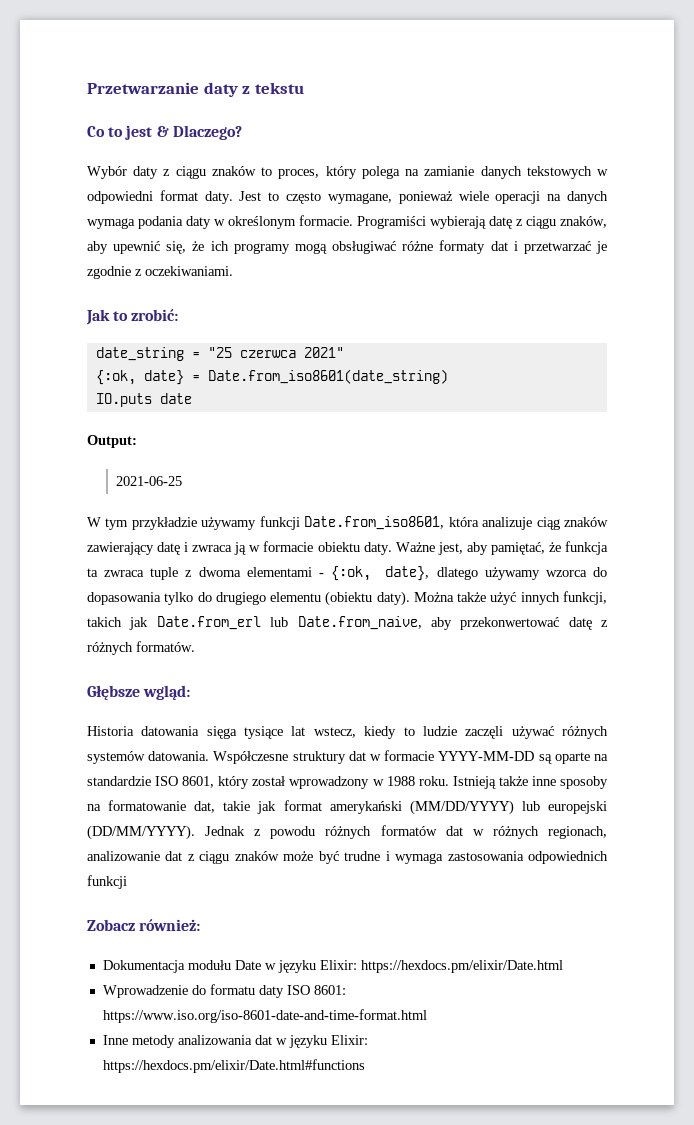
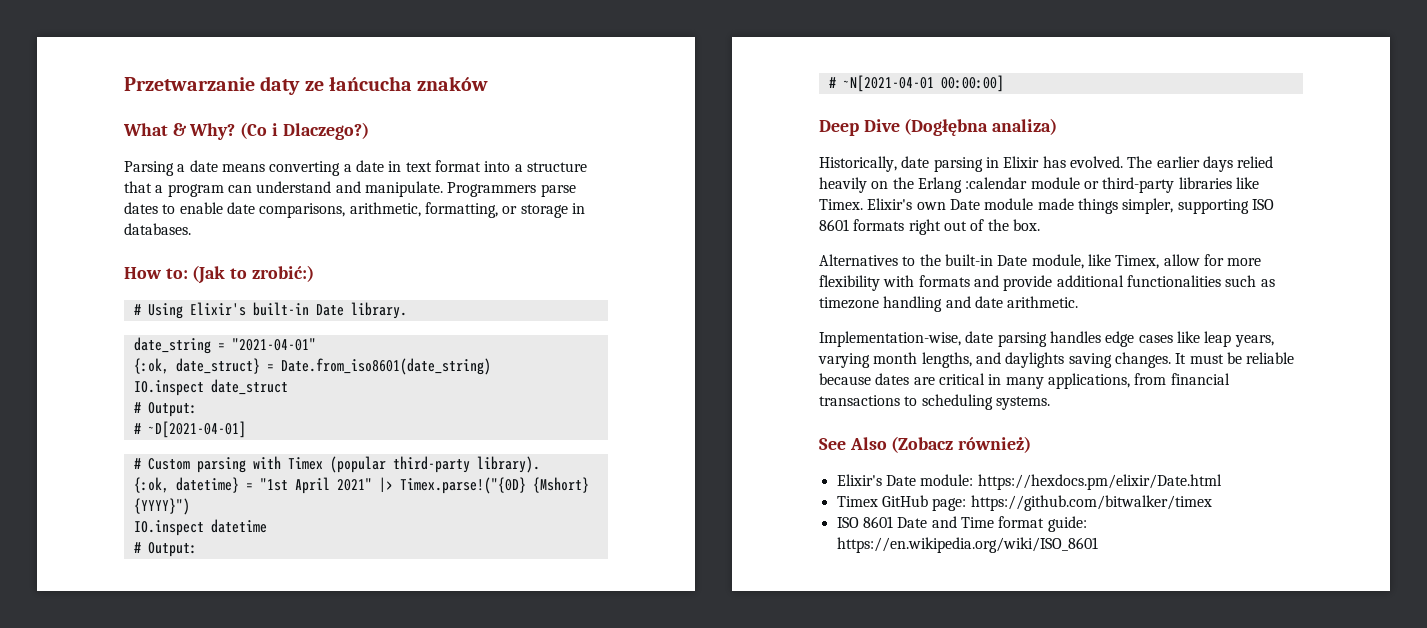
[242,82,304,94] [87,125,242,140] [87,166,608,179] [87,190,608,204] [87,215,607,229] [87,240,607,254] [87,266,233,279] [86,309,179,325] z tekstu // Co to jest & Dlaczego? // Wybór daty z ciągu znaków to proces, który polega na zamianie danych tekstowych w odpowiedni format daty. Jest to często wymagane, ponieważ wiele operacji na danych wymaga podania daty w określonym formacie. Programiści wybierają datę z ciągu znaków, aby upewnić się, że ich programy mogą obsługiwać różne formaty dat i przetwarzać je zgodnie z oczekiwaniami. // Jak to zrobić: -> [304,76,489,91] [123,122,369,140] [124,160,587,176] [124,181,576,197] [124,202,585,218] [124,223,191,235] [124,265,314,284] [133,302,407,319] ze łańcucha znaków // What & Why? (Co i Dlaczego?) // Parsing a date means converting a date in text format into a structure that a program can understand and manipulate. Programmers parse dates to enable date comparisons, arithmetic, formatting, or storage in databases. // How to: (Jak to zrobić:) // # Using Elixir's built-in Date library.
[207,347,344,358] [95,370,184,385] "25 czerwca 2021" // {:ok, date} -> [231,338,316,351] [133,358,260,374] "2021-04-01" // {:ok, date_struct}
[95,393,192,407] [87,435,137,448] [115,476,182,486] [87,516,608,530] [87,541,608,555] [87,566,607,581] [87,591,607,606] [87,616,608,630] [87,641,195,655] [87,685,191,700] [87,726,609,739] [87,750,608,764] [87,776,608,789] [87,800,607,815] [87,825,607,840] [87,851,608,864] [87,875,127,889] [87,919,201,931] [102,960,563,973] [102,984,346,998] [102,1009,427,1023] [102,1035,368,1048] [102,1059,365,1073] IO.puts date // Output: // 2021-06-25 // W tym przykładzie używamy funkcji Date.from_iso8601, która analizuje ciąg znaków zawierający datę i zwraca ją w formacie obiektu daty. Ważne jest, aby pamiętać, że funkcja ta zwraca tuple z dwoma elementami - {:ok, date}, dlatego używamy wzorca do dopasowania tylko do drugiego elementu (obiektu daty). Można także użyć innych funkcji, takich jak Date.from_erl lub Date.from_naive, aby przekonwertować datę z różnych formatów. // Głębsze wgląd: // Historia datowania sięga tysiące lat wstecz, kiedy to ludzie zaczęli używać różnych systemów datowania. Współczesne struktury dat w formacie YYYY-MM-DD są oparte na standardzie ISO 8601, który został wprowadzony w 1988 roku. Istnieją także inne sposoby na formatowanie dat, takie jak format amerykański (MM/DD/YYYY) lub europejski (DD/MM/YYYY). Jednak z powodu różnych formatów dat w różnych regionach, analizowanie dat z ciągu znaków może być trudne i wymaga zastosowania odpowiednich funkcji // Zobacz również: // Dokumentacja modułu Date w języku Elixir: https://hexdocs.pm/elixir/Date.html // Wprowadzenie do formatu daty ISO 8601: https://www.iso.org/iso-8601-date-and-time-format.html // Inne metody analizowania dat w języku Elixir: https://hexdocs.pm/elixir/Date.html#functions -> [133,379,288,396] [133,402,197,417] [133,421,246,438] [133,456,540,473] [133,477,589,494] [133,498,190,515] [133,519,267,536] [133,542,197,557] [828,75,1004,92] [819,118,1058,136] [819,156,1274,172] [819,177,1259,193] [819,198,1274,214] [819,219,1040,235] [819,254,1262,269] [819,275,1275,291] [819,296,1079,312] [819,331,1274,347] [818,352,1295,368] [819,373,1230,389] [819,394,1050,410] [819,436,1032,453] [836,474,1222,490] [836,495,1212,511] [836,516,1087,532] [836,537,1098,553] IO.inspect date_struct // # Output: // # ~D[2021-04-01] // # Custom parsing with Timex (popular third-party library). // {:ok, datetime} = "1st April 2021" |> Timex.parse!("{0D} {Mshort} {YYYY}") // IO.inspect datetime // # Output: // # ~N[2021-04-01 00:00:00] // Deep Dive (Dogłębna analiza) // Historically, date parsing in Elixir has evolved. The earlier days relied heavily on the Erlang :calendar module or third-party libraries like Timex. Elixir's own Date module made things simpler, supporting ISO 8601 formats right out of the box. // Alternatives to the built-in Date module, like Timex, allow for more flexibility with formats and provide additional functionalities such as timezone handling and date arithmetic. // Implementation-wise, date parsing handles edge cases like leap years, varying month lengths, and daylights saving changes. It must be reliable because dates are critical in many applications, from financial transactions to scheduling systems. // See Also (Zobacz również) // Elixir's Date module: https://hexdocs.pm/elixir/Date.html // Timex GitHub page: https://github.com/bitwalker/timex // ISO 8601 Date and Time format guide: https://en.wikipedia.org/wiki/ISO_8601

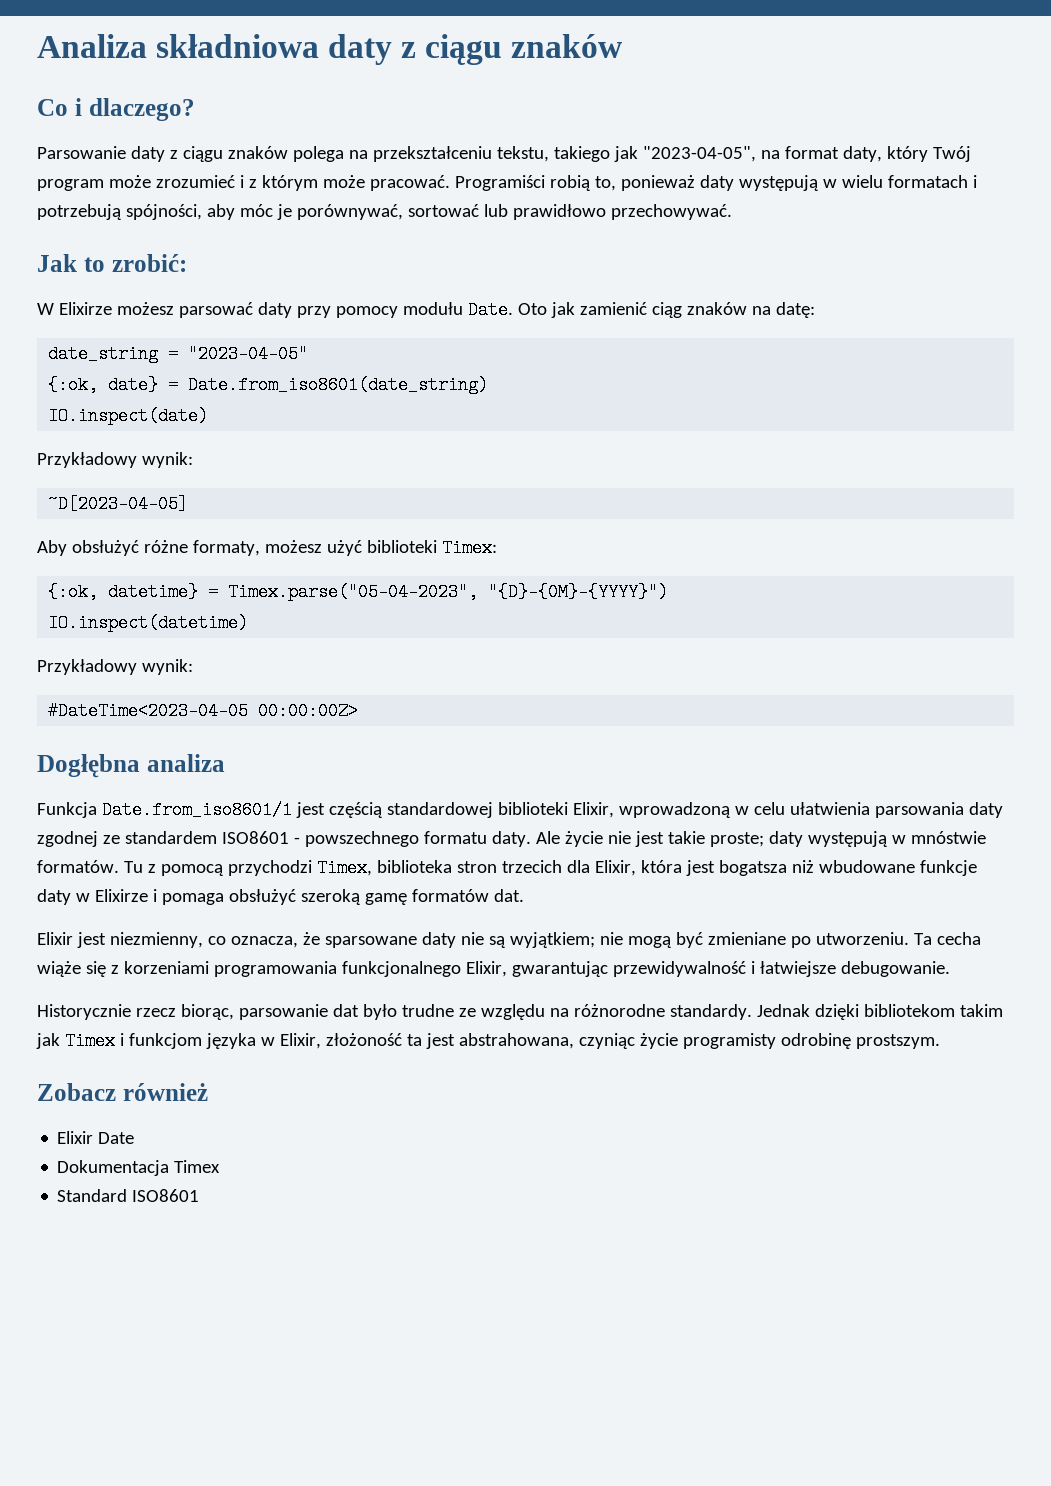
[124,76,489,95] [123,122,369,140] [124,160,587,176] [124,181,576,197] [124,202,585,218] [124,223,191,235] [124,265,314,284] [133,302,407,319] Przetwarzanie daty ze łańcucha znaków // What & Why? (Co i Dlaczego?) // Parsing a date means converting a date in text format into a structure that a program can understand and manipulate. Programmers parse dates to enable date comparisons, arithmetic, formatting, or storage in databases. // How to: (Jak to zrobić:) // # Using Elixir's built-in Date library. -> [37,34,624,65] [37,98,195,121] [37,146,971,162] [37,175,977,191] [37,204,732,220] [37,254,187,272] [37,301,815,319] Analiza składniowa daty z ciągu znaków // Co i dlaczego? // Parsowanie daty z ciągu znaków polega na przekształceniu tekstu, takiego jak "2023-04-05", na format daty, który Twój program może zrozumieć i z którym może pracować. Programiści robią to, ponieważ daty występują w wielu formatach i potrzebują spójności, aby móc je porównywać, sortować lub prawidłowo przechowywać. // Jak to zrobić: // W Elixirze możesz parsować daty przy pomocy modułu Date. Oto jak zamienić ciąg znaków na datę:
[231,338,316,351] [133,358,260,374] "2021-04-01" // {:ok, date_struct} -> [188,345,309,363] [48,376,159,394] "2023-04-05" // {:ok, date}
[133,379,288,396] [133,402,197,417] [133,421,246,438] [133,456,540,473] [133,477,589,494] [133,498,190,515] [133,519,267,536] [133,542,197,557] [828,75,1004,92] [819,118,1058,136] [819,156,1274,172] [819,177,1259,193] [819,198,1274,214] [819,219,1040,235] [819,254,1262,269] [819,275,1275,291] [819,296,1079,312] [819,331,1274,347] [818,352,1295,368] [819,373,1230,389] [819,394,1050,410] [819,436,1032,453] [836,474,1222,490] [836,495,1212,511] [836,516,1087,532] [836,537,1098,553] IO.inspect date_struct // # Output: // # ~D[2021-04-01] // # Custom parsing with Timex (popular third-party library). // {:ok, datetime} = "1st April 2021" |> Timex.parse!("{0D} {Mshort} {YYYY}") // IO.inspect datetime // # Output: // # ~N[2021-04-01 00:00:00] // Deep Dive (Dogłębna analiza) // Historically, date parsing in Elixir has evolved. The earlier days relied heavily on the Erlang :calendar module or third-party libraries like Timex. Elixir's own Date module made things simpler, supporting ISO 8601 formats right out of the box. // Alternatives to the built-in Date module, like Timex, allow for more flexibility with formats and provide additional functionalities such as timezone handling and date arithmetic. // Implementation-wise, date parsing handles edge cases like leap years, varying month lengths, and daylights saving changes. It must be reliable because dates are critical in many applications, from financial transactions to scheduling systems. // See Also (Zobacz również) // Elixir's Date module: https://hexdocs.pm/elixir/Date.html // Timex GitHub page: https://github.com/bitwalker/timex // ISO 8601 Date and Time format guide: https://en.wikipedia.org/wiki/ISO_8601 -> [48,407,209,425] [37,452,193,468] [48,495,189,513] [37,539,497,557] [48,583,669,601] [48,614,249,632] [37,659,193,675] [48,702,359,720] [37,754,225,778] [37,801,1003,819] [37,831,986,847] [37,859,977,877] [37,889,524,905] [37,932,981,948] [37,961,950,977] [37,1004,1003,1020] [36,1032,940,1050] [37,1083,208,1101] [57,1131,135,1144] [57,1160,221,1176] [57,1189,200,1202] IO.inspect(date) // Przykładowy wynik: // ~D[2023-04-05] // Aby obsłużyć różne formaty, możesz użyć biblioteki Timex: // {:ok, datetime} = Timex.parse("05-04-2023", "{D}-{0M}-{YYYY}") // IO.inspect(datetime) // Przykładowy wynik: // #DateTime<2023-04-05 00:00:00Z> // Dogłębna analiza // Funkcja Date.from_iso8601/1 jest częścią standardowej biblioteki Elixir, wprowadzoną w celu ułatwienia parsowania daty zgodnej ze standardem ISO8601 - powszechnego formatu daty. Ale życie nie jest takie proste; daty występują w mnóstwie formatów. Tu z pomocą przychodzi Timex, biblioteka stron trzecich dla Elixir, która jest bogatsza niż wbudowane funkcje daty w Elixirze i pomaga obsłużyć szeroką gamę formatów dat. // Elixir jest niezmienny, co oznacza, że sparsowane daty nie są wyjątkiem; nie mogą być zmieniane po utworzeniu. Ta cecha wiąże się z korzeniami programowania funkcjonalnego Elixir, gwarantując przewidywalność i łatwiejsze debugowanie. // Historycznie rzecz biorąc, parsowanie dat było trudne ze względu na różnorodne standardy. Jednak dzięki bibliotekom takim jak Timex i funkcjom języka w Elixir, złożoność ta jest abstrahowana, czyniąc życie programisty odrobinę prostszym. // Zobacz również // Elixir Date // Dokumentacja Timex // Standard ISO8601

